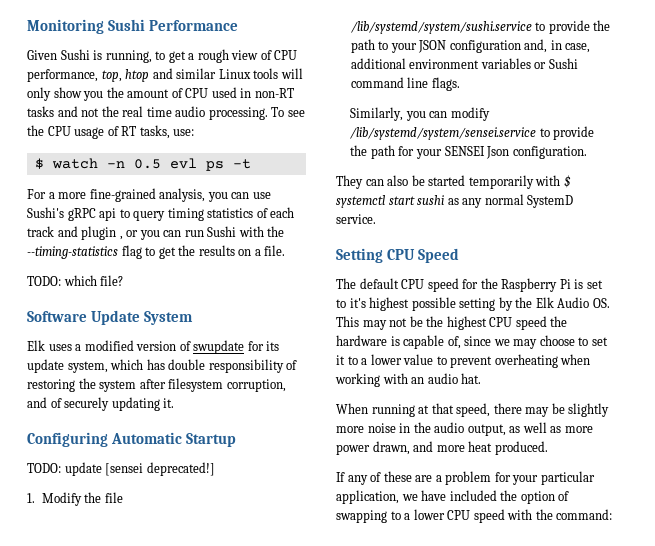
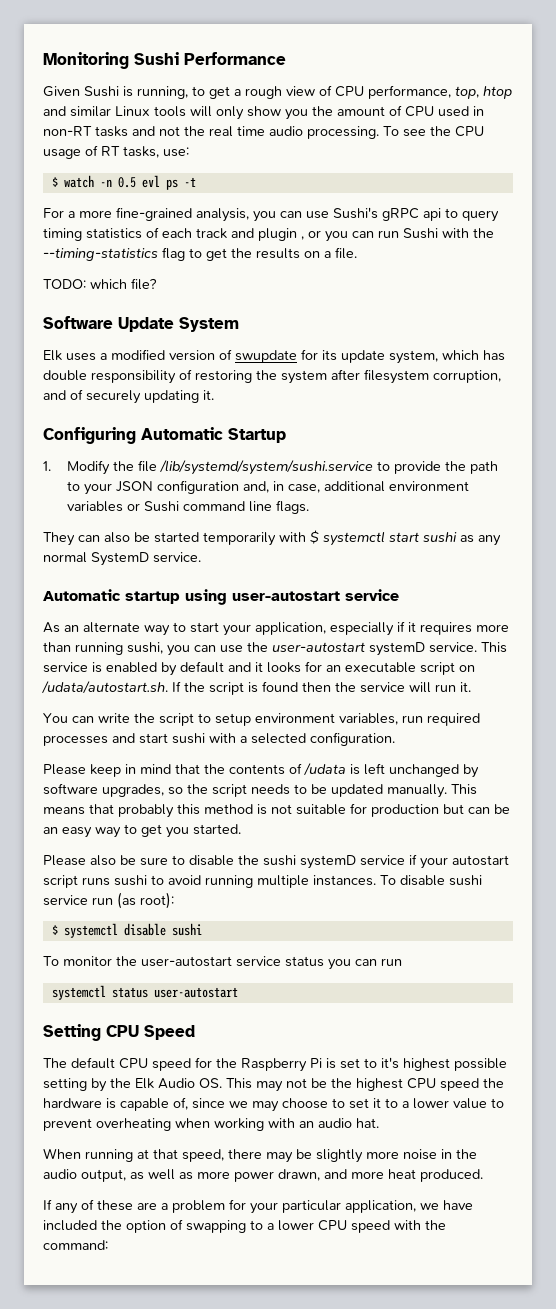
[27,462,215,476] // TODO: update [sensei deprecated!] -> (286, 435) none
[350,107,491,121] [350,126,595,140] [350,145,587,159] // Similarly, you can modify /lib/systemd/system/sensei.service to provide the path for your SENSEI Json configuration. -> (309, 507) none
(376, 219) none -> [43,589,399,605] [43,621,509,636] [43,642,507,656] [43,661,475,676] [41,681,471,695] [43,713,480,726] [43,732,395,746] [43,763,479,778] [43,783,477,798] [43,803,510,818] [43,824,241,838] [43,854,509,869] [43,875,482,888] [43,892,174,909] [51,923,202,938] [43,956,402,970] [51,985,238,1000] // Automatic startup using user-autostart service // As an alternate way to start your application, especially if it requires more than running sushi, you can use the user-autostart systemD service. This service is enabled by default and it looks for an executable script on /udata/autostart.sh. If the script is found then the service will run it. // You can write the script to setup environment variables, run required processes and start sushi with a selected configuration. // Please keep in mind that the contents of /udata is left unchanged by software upgrades, so the script needs to be updated manually. This means that probably this method is not suitable for production but can be an easy way to get you started. // Please also be sure to disable the sushi systemD service if your autostart script runs sushi to avoid running multiple instances. To disable sushi service run (as root): // $ systemctl disable sushi // To monitor the user-autostart service status you can run // systemctl status user-autostart

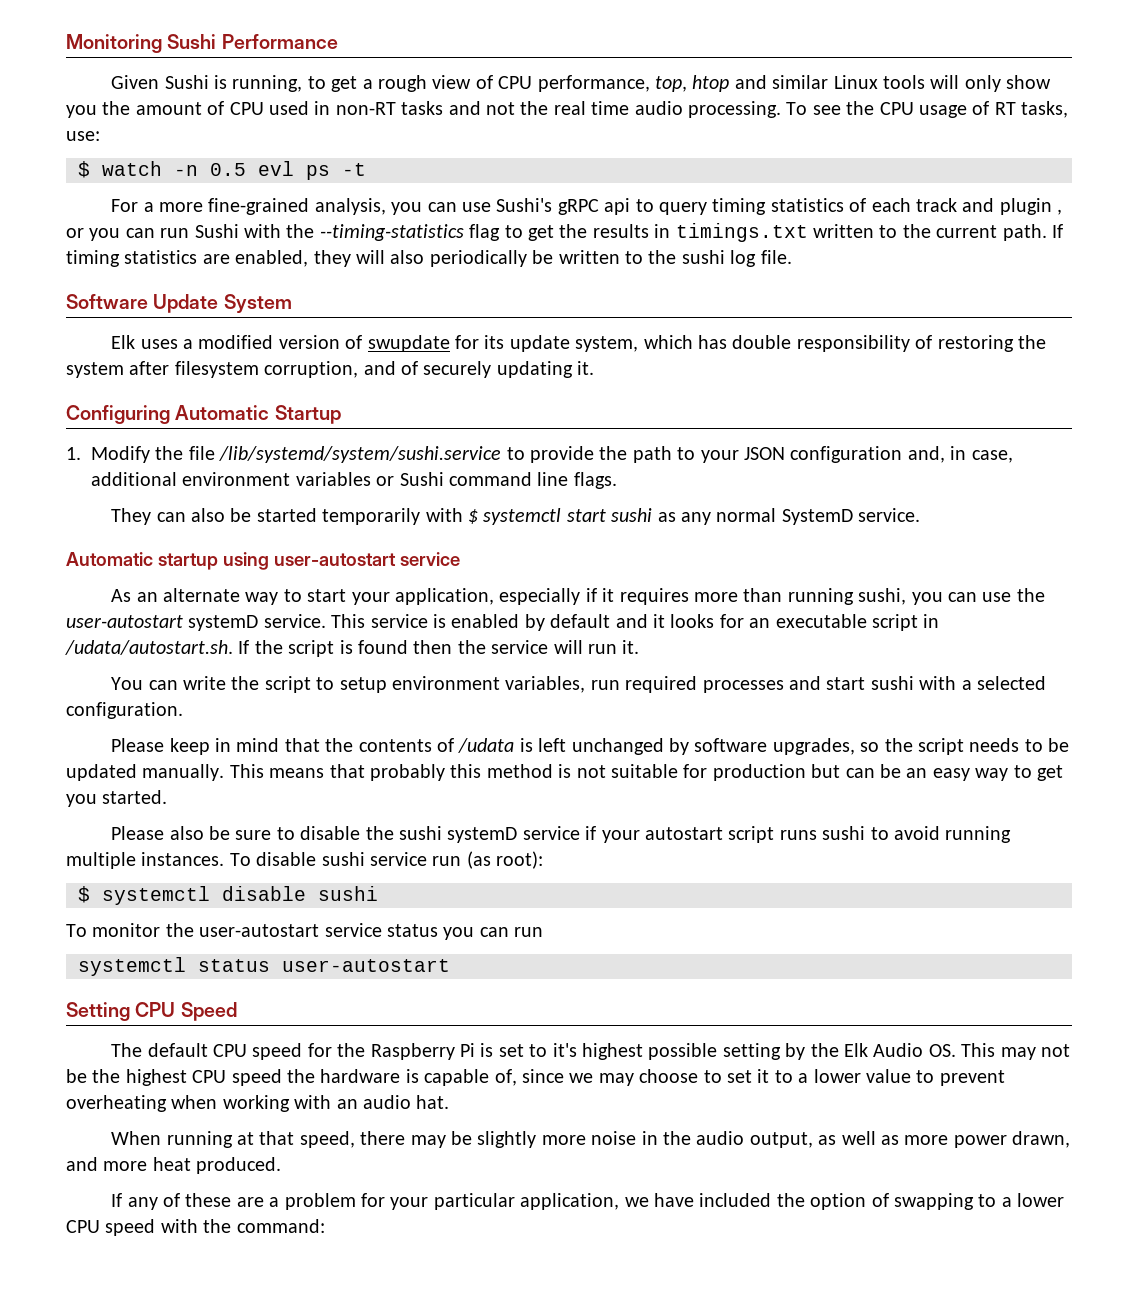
[304,247,357,259] [43,278,157,290] on a file. // TODO: which file? -> [654,223,1063,242] [66,250,792,267] in timings.txt written to the current path. If timing statistics are enabled, they will also periodically be written to the sushi log file.
[459,665,475,672] on -> [923,614,940,628] in

